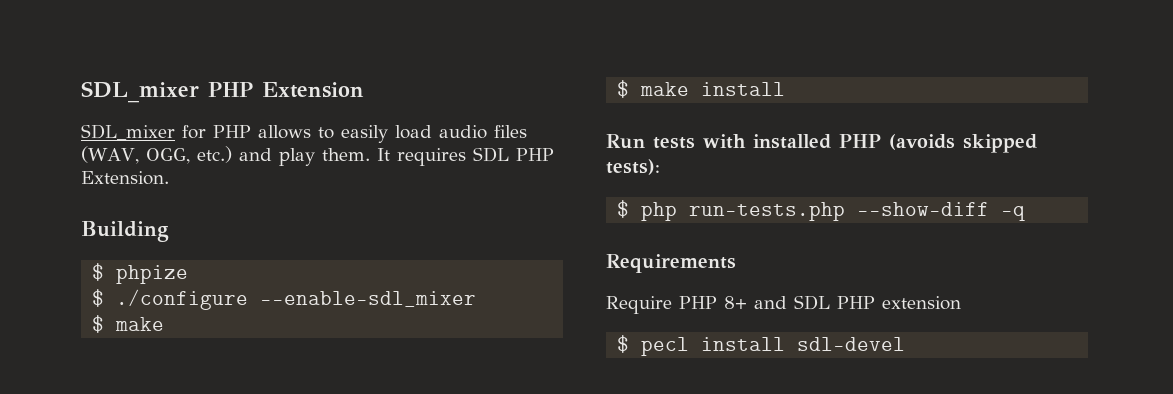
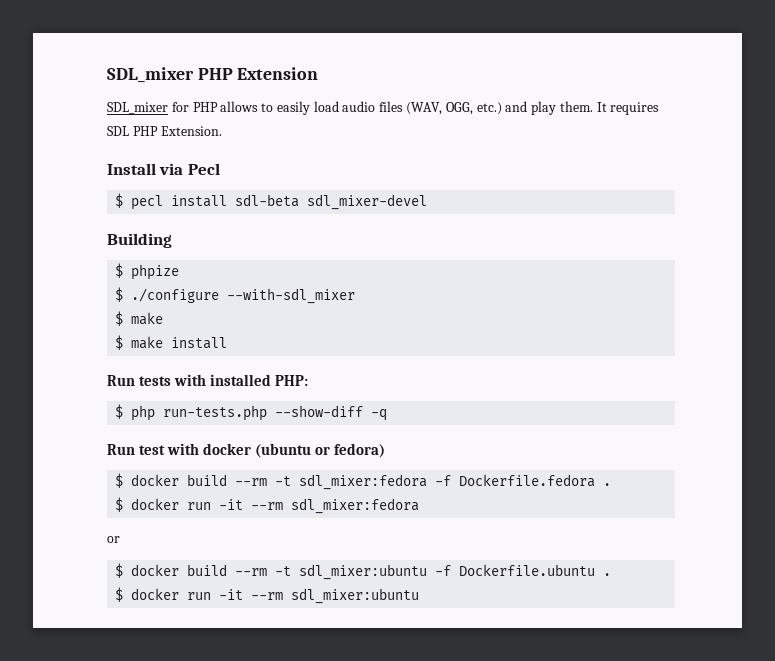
(169, 178) none -> [107,163,220,175] [115,193,428,210] // Install via Pecl // $ pecl install sdl-beta sdl_mixer-devel
[260,291,477,307] --enable-sdl_mixer -> [227,288,356,304] --with-sdl_mixer
[839,134,1037,153] [606,159,660,175] PHP (avoids skipped tests): -> [275,375,309,386] PHP:
[606,254,736,273] [606,295,961,314] [617,335,906,356] Requirements // Require PHP 8+ and SDL PHP extension // $ pecl install sdl-devel -> [107,443,386,458] [115,473,612,490] [115,497,420,514] [107,536,120,543] [115,563,612,580] [115,587,420,604] Run test with docker (ubuntu or fedora) // $ docker build --rm -t sdl_mixer:fedora -f Dockerfile.fedora . // $ docker run -it --rm sdl_mixer:fedora // or // $ docker build --rm -t sdl_mixer:ubuntu -f Dockerfile.ubuntu . // $ docker run -it --rm sdl_mixer:ubuntu

